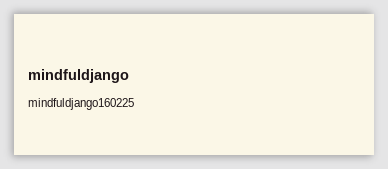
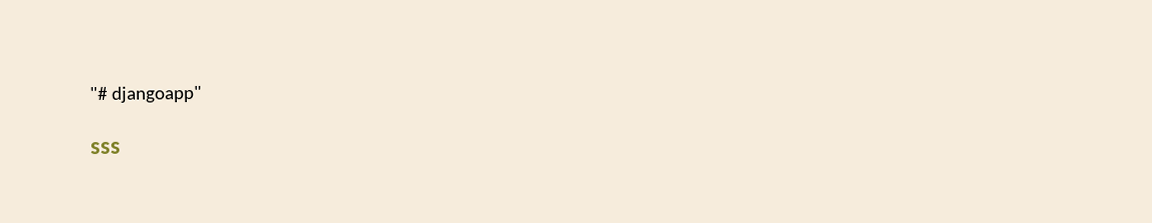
[28,69,129,83] [28,98,134,110] mindfuldjango // mindfuldjango160225 -> [89,85,202,103] [90,141,121,155] "# djangoapp" // sss

